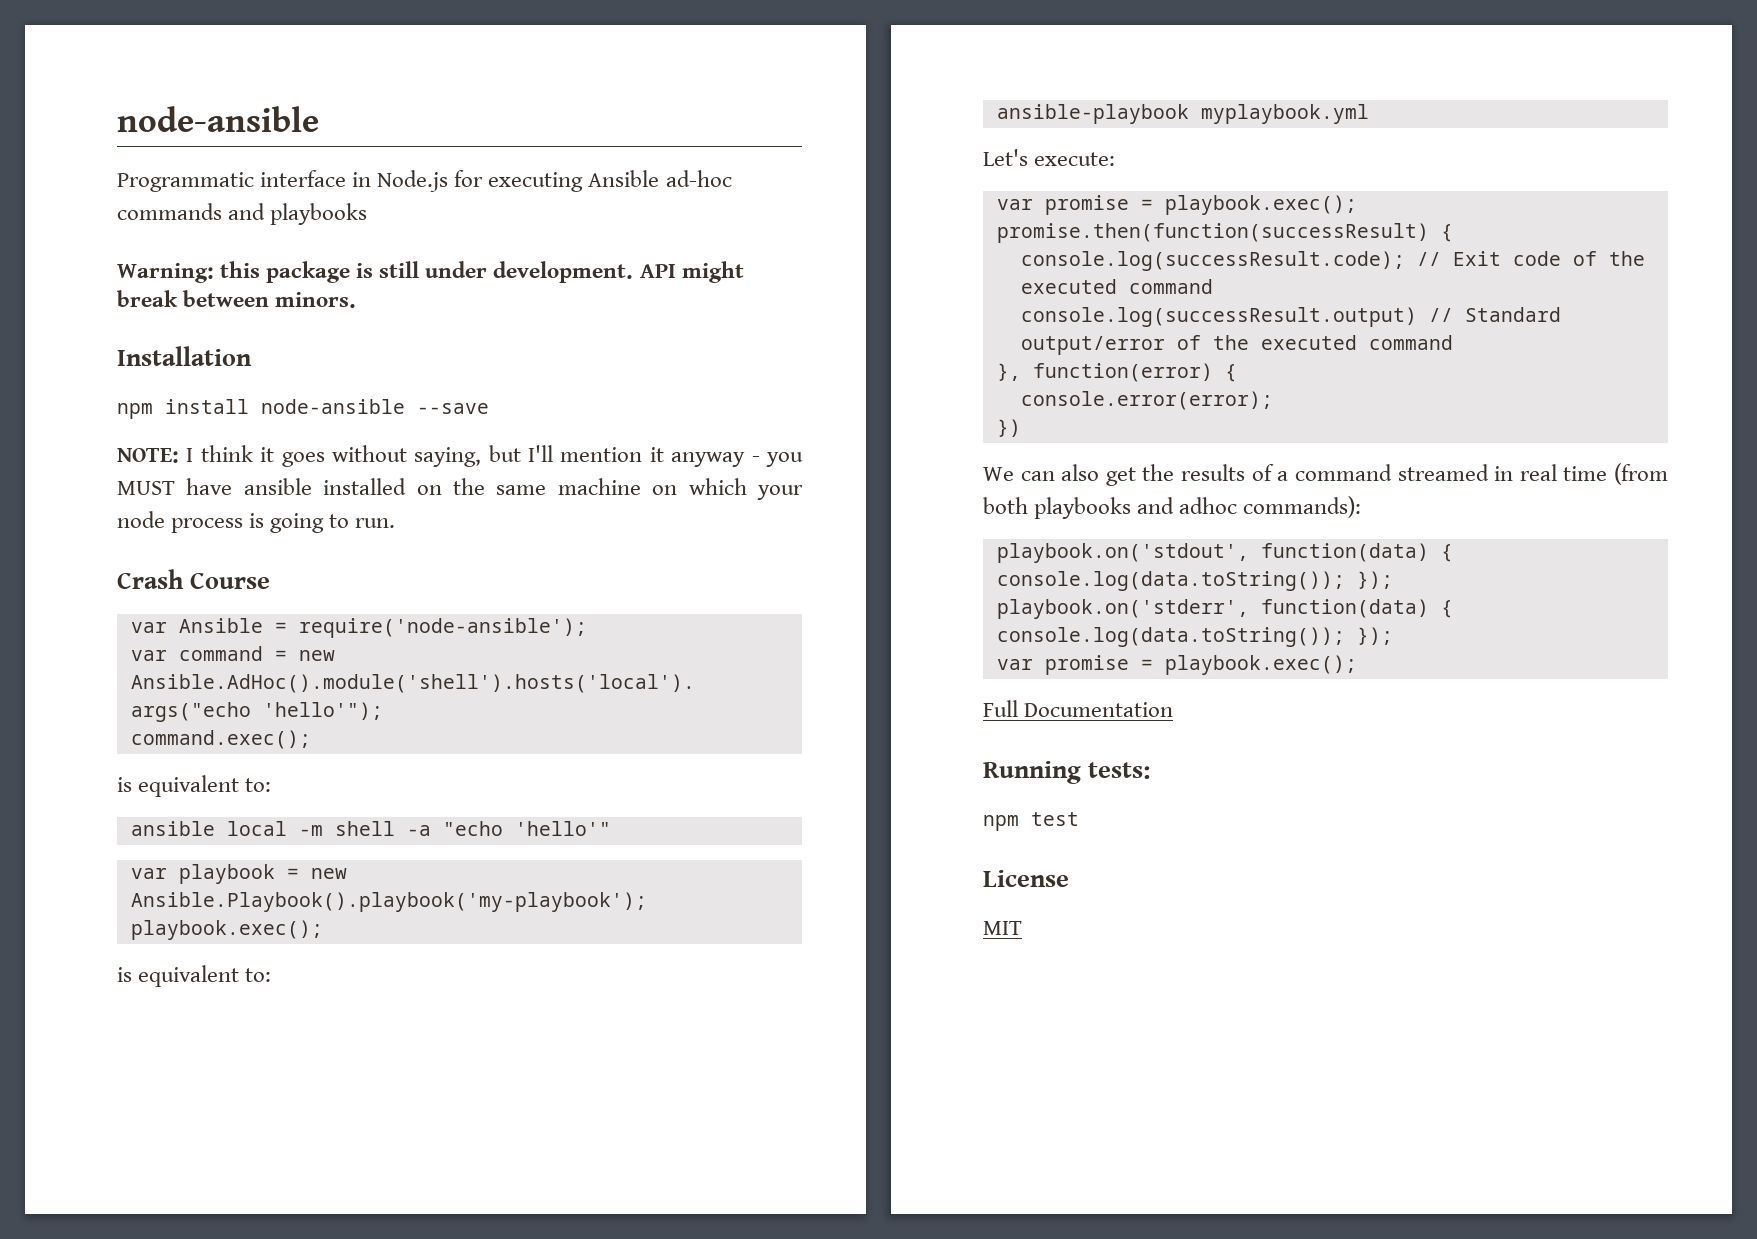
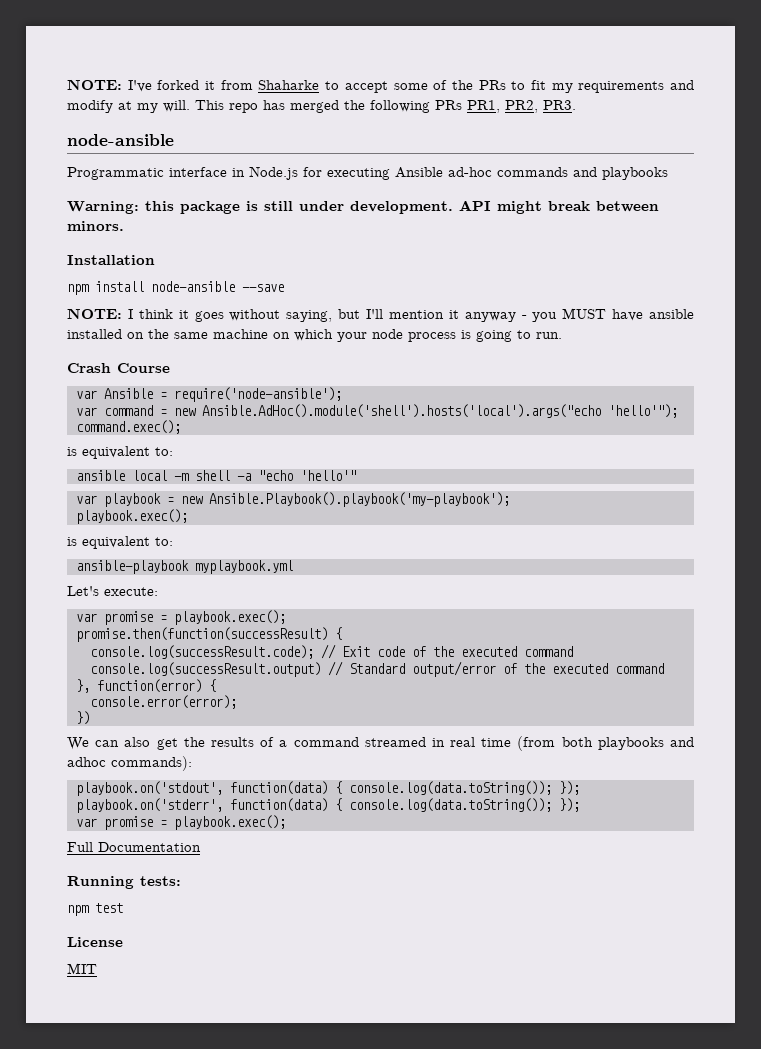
(117, 119) none -> [67,79,694,93] [67,100,576,113] NOTE: I've forked it from Shaharke to accept some of the PRs to fit my requirements and modify at my will. This repo has merged the following PRs PR1, PR2, PR3. //

